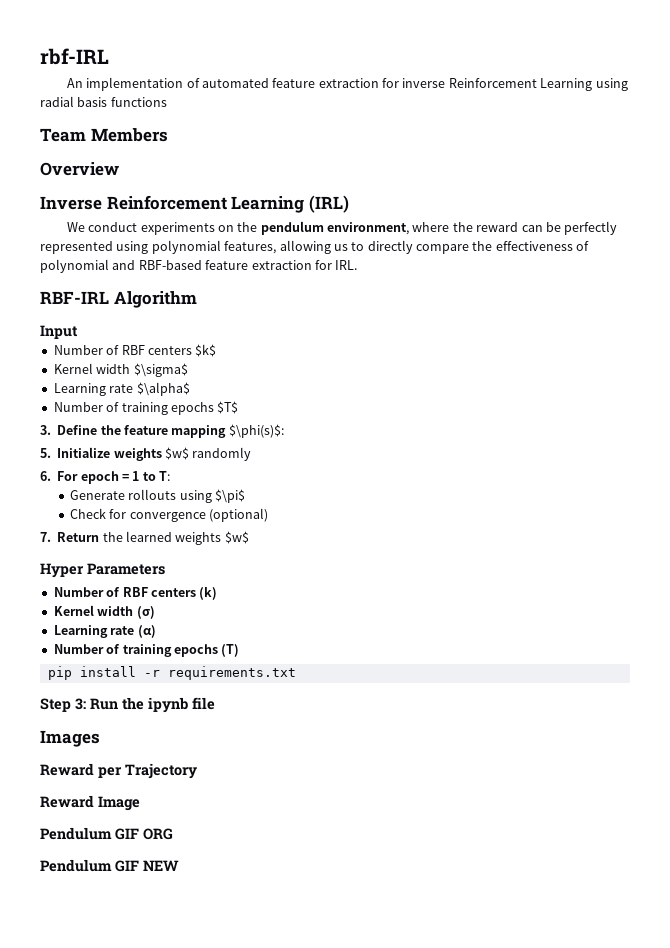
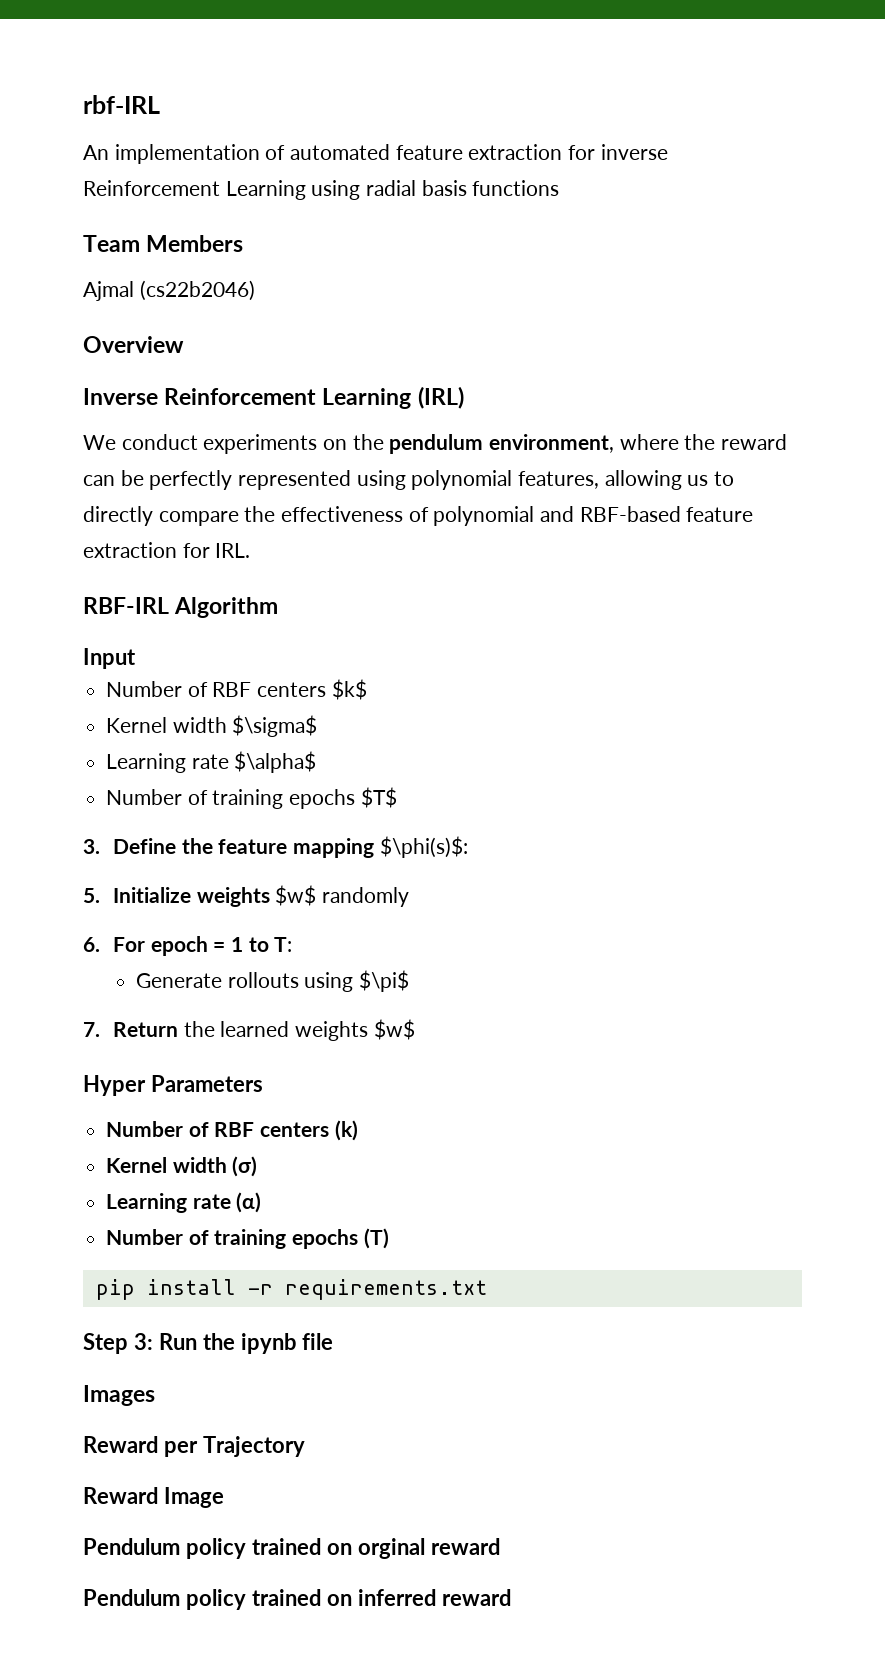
(168, 135) none -> [83,280,255,301] // Ajmal (cs22b2046)
[70,508,269,522] // Check for convergence (optional) -> (410, 981) none
[115,828,173,840] [40,859,179,872] GIF ORG // Pendulum GIF NEW -> [185,1538,500,1559] [83,1589,511,1610] policy trained on orginal reward // Pendulum policy trained on inferred reward

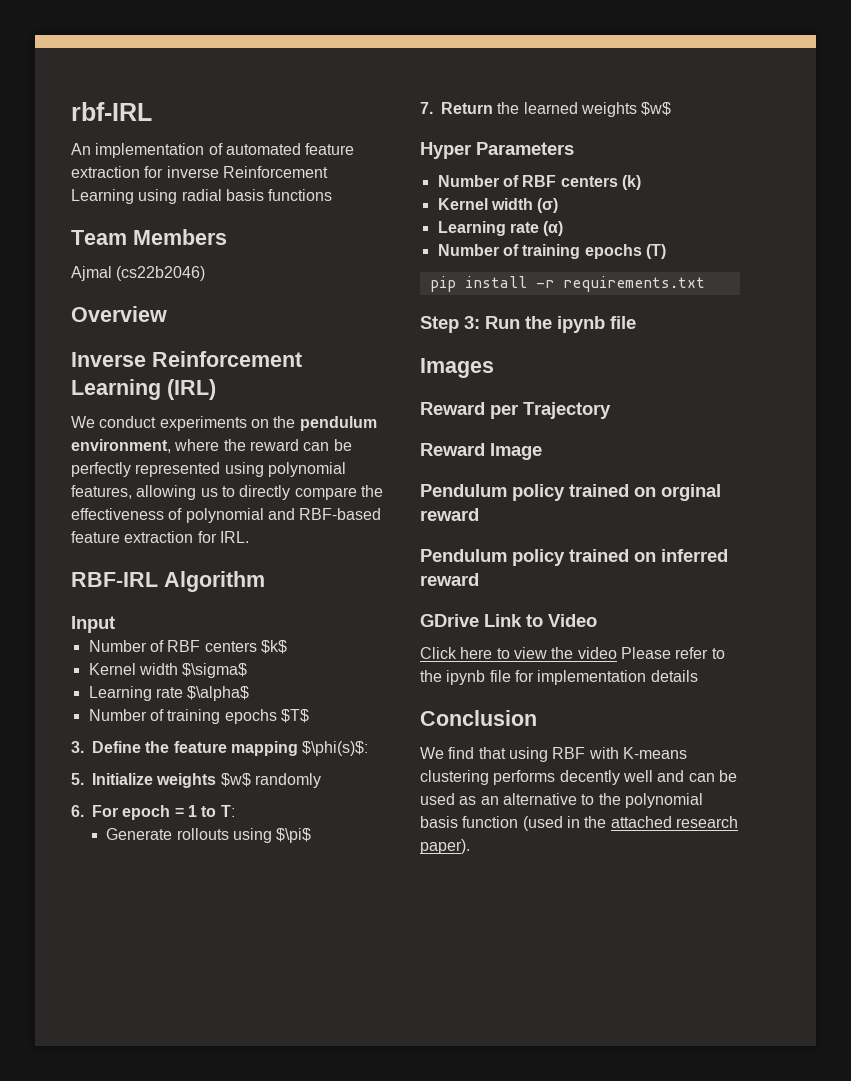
(511, 1597) none -> [420,614,597,627] [420,647,725,659] [420,670,698,685] [420,710,537,726] [420,747,687,762] [420,770,737,785] [420,793,703,808] [420,816,738,831] [420,839,470,854] // GDrive Link to Video // Click here to view the video Please refer to the ipynb file for implementation details // Conclusion // We find that using RBF with K-means clustering performs decently well and can be used as an alternative to the polynomial basis function (used in the attached research paper).

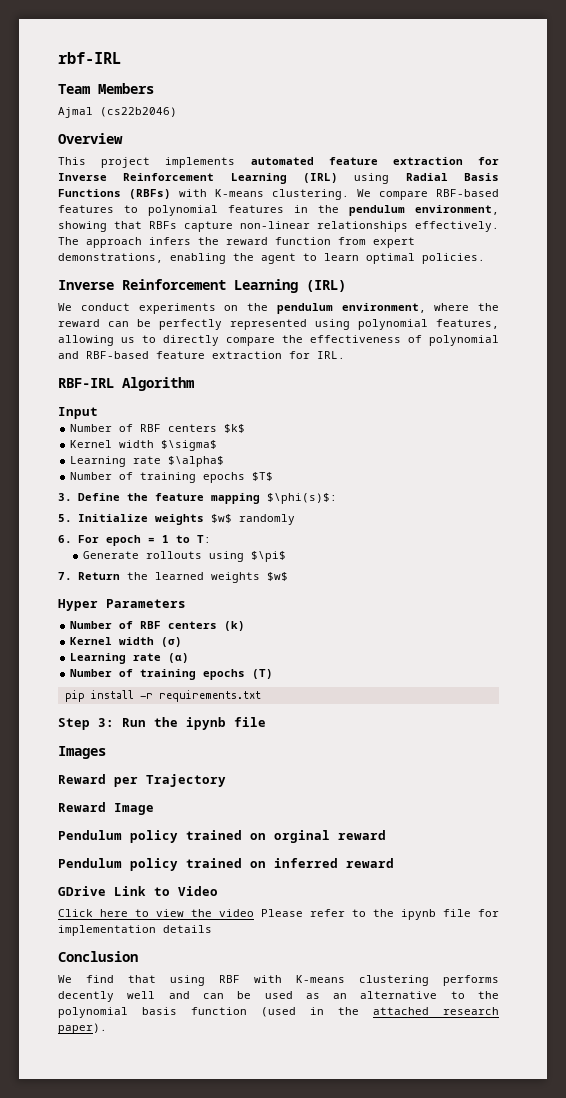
[71,143,355,158] [71,166,328,178] [71,189,333,204] // An implementation of automated feature extraction for inverse Reinforcement Learning using radial basis functions -> (121, 58) none
(167, 314) none -> [58,157,499,168] [58,173,499,184] [58,189,499,200] [58,205,499,216] [58,221,499,232] [58,237,415,248] [58,253,485,264] // This project implements automated feature extraction for Inverse Reinforcement Learning (IRL) using Radial Basis Functions (RBFs) with K-means clustering. We compare RBF-based features to polynomial features in the pendulum environment, showing that RBFs capture non-linear relationships effectively. The approach infers the reward function from expert demonstrations, enabling the agent to learn optimal policies.

